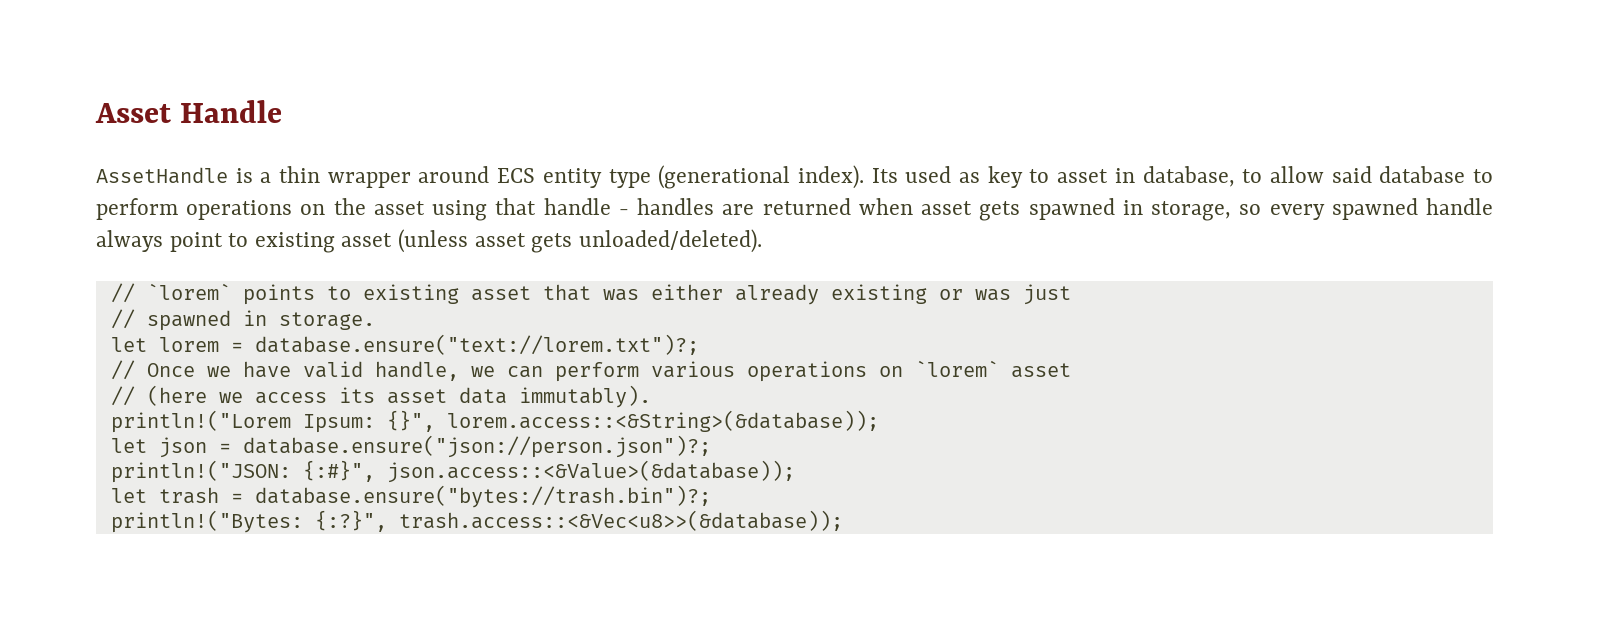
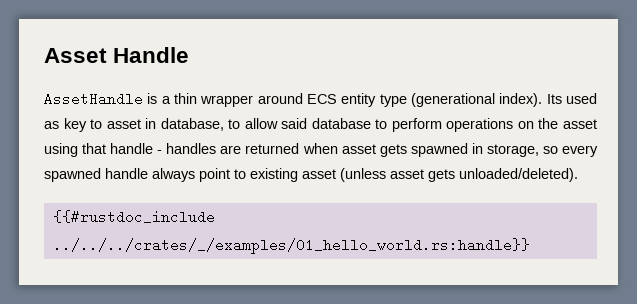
[110,283,1071,305] [110,309,375,331] [110,334,699,355] [110,360,1071,382] [110,385,651,408] [110,410,879,433] [110,435,711,458] [110,460,795,483] [110,485,711,508] [110,510,843,533] // `lorem` points to existing asset that was either already existing or was just // // spawned in storage. // let lorem = database.ensure("text://lorem.txt")?; // // Once we have valid handle, we can perform various operations on `lorem` asset // // (here we access its asset data immutably). // println!("Lorem Ipsum: {}", lorem.access::<&String>(&database)); // let json = database.ensure("json://person.json")?; // println!("JSON: {:#}", json.access::<&Value>(&database)); // let trash = database.ensure("bytes://trash.bin")?; // println!("Bytes: {:?}", trash.access::<&Vec<u8>>(&database)); -> [52,210,215,224] [52,238,530,254] {{#rustdoc_include ../../../crates/_/examples/01_hello_world.rs:handle}}

